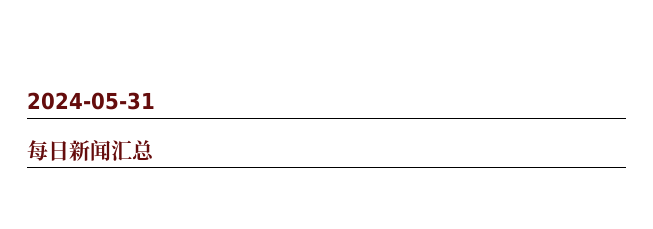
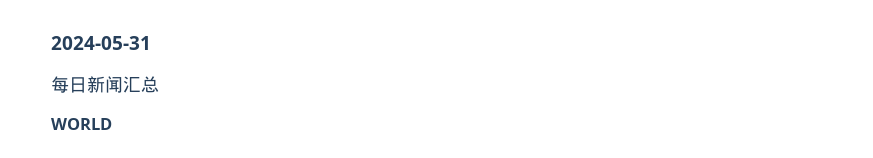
(154, 150) none -> [51,118,112,130] // WORLD

